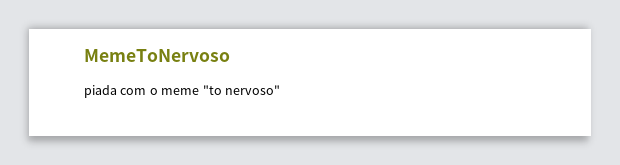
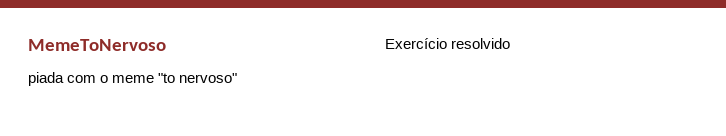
(280, 90) none -> [385,38,511,49] // Exercício resolvido

